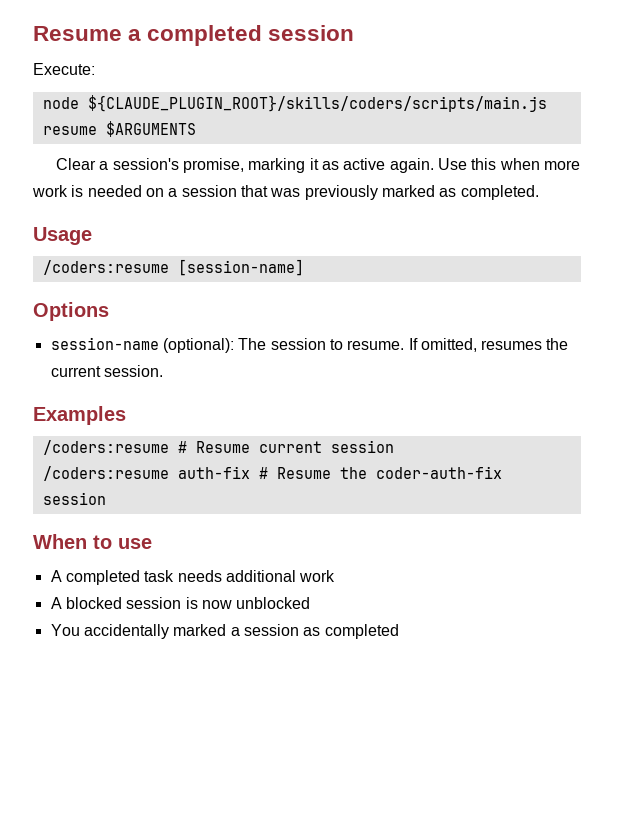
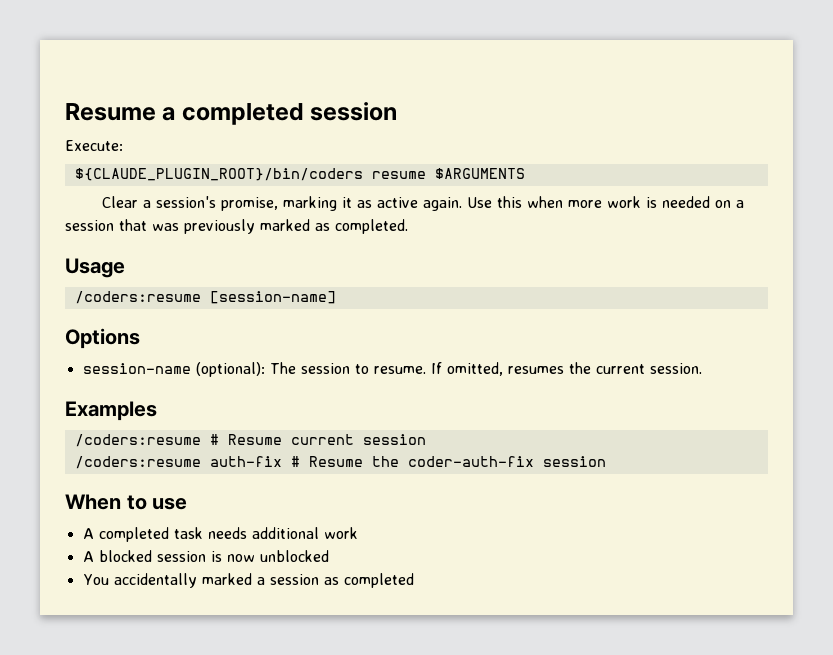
[42,95,547,112] node ${CLAUDE_PLUGIN_ROOT}/skills/coders/scripts/main.js -> [74,168,363,181] ${CLAUDE_PLUGIN_ROOT}/bin/coders

